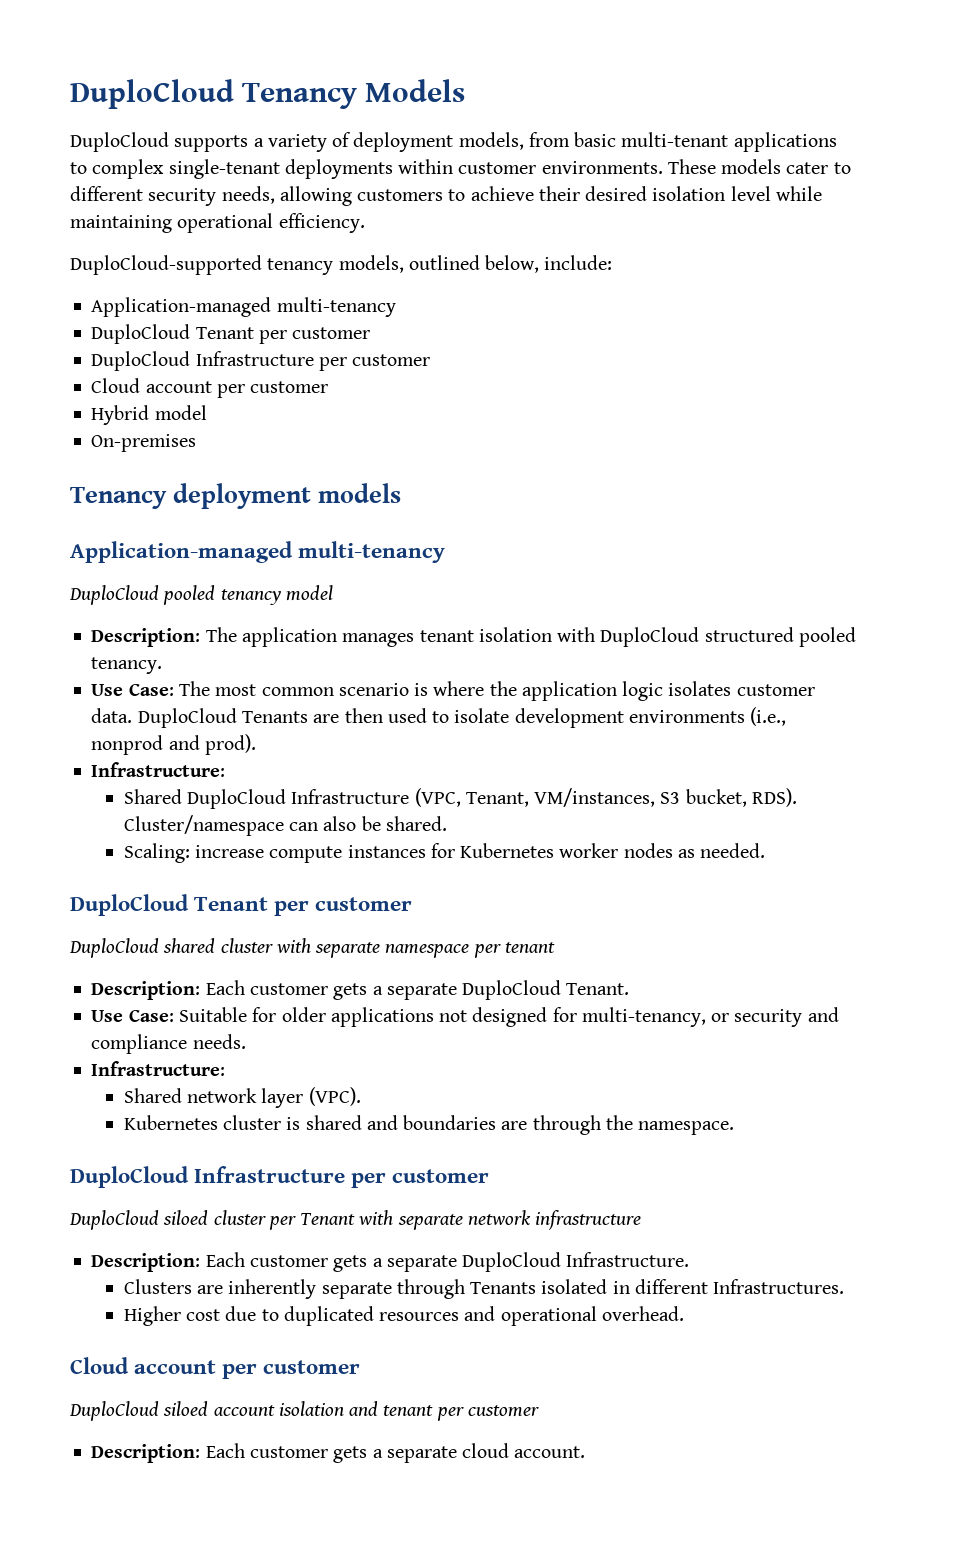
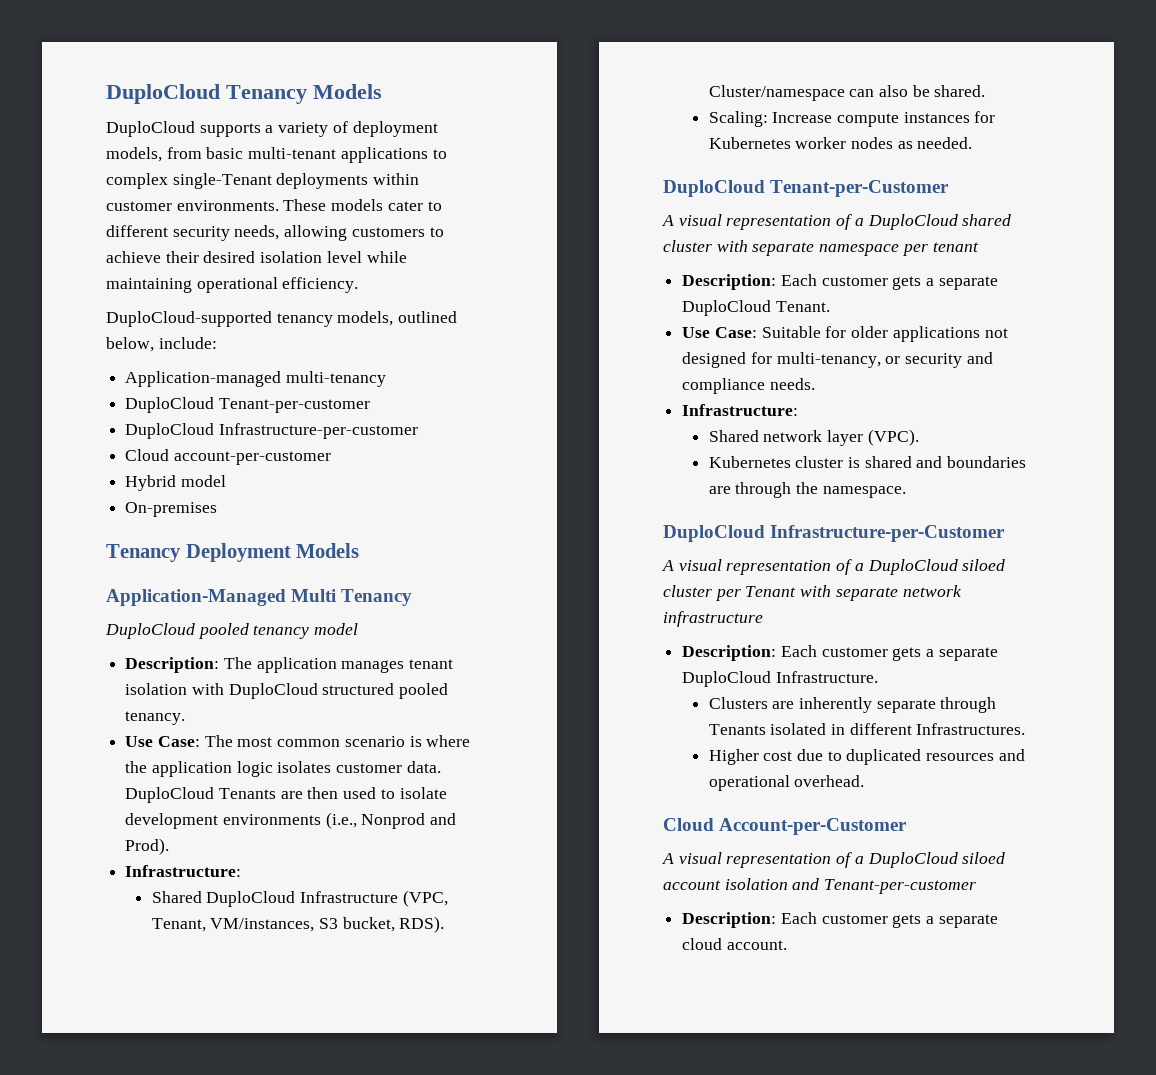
[168,159,280,179] single-tenant -> [172,173,272,189] single-Tenant
[195,327,371,344] [91,351,431,371] [91,378,329,398] Tenant per customer // DuploCloud Infrastructure per customer // Cloud account per customer -> [218,398,370,413] [125,423,418,439] [125,449,331,465] Tenant-per-customer // DuploCloud Infrastructure-per-customer // Cloud account-per-customer
[173,483,402,509] [70,541,446,563] deployment models // Application-managed multi-tenancy -> [185,543,360,562] [106,589,413,606] Deployment Models // Application-Managed Multi Tenancy
[91,734,256,755] nonprod and prod). -> [361,813,457,829] [125,838,170,855] Nonprod and Prod).
[195,845,265,858] increase -> [772,112,833,123] Increase
[194,897,413,916] Tenant per customer // -> [770,180,950,197] [662,214,864,230] Tenant-per-Customer // A visual representation of a
[194,1166,490,1188] Infrastructure per customer // -> [770,525,1006,542] [662,559,864,575] Infrastructure-per-Customer // A visual representation of a
[134,1360,361,1379] account per customer // -> [719,818,908,835] [662,852,864,868] Account-per-Customer // A visual representation of a
[383,1405,539,1421] tenant per customer -> [824,879,977,894] Tenant-per-customer

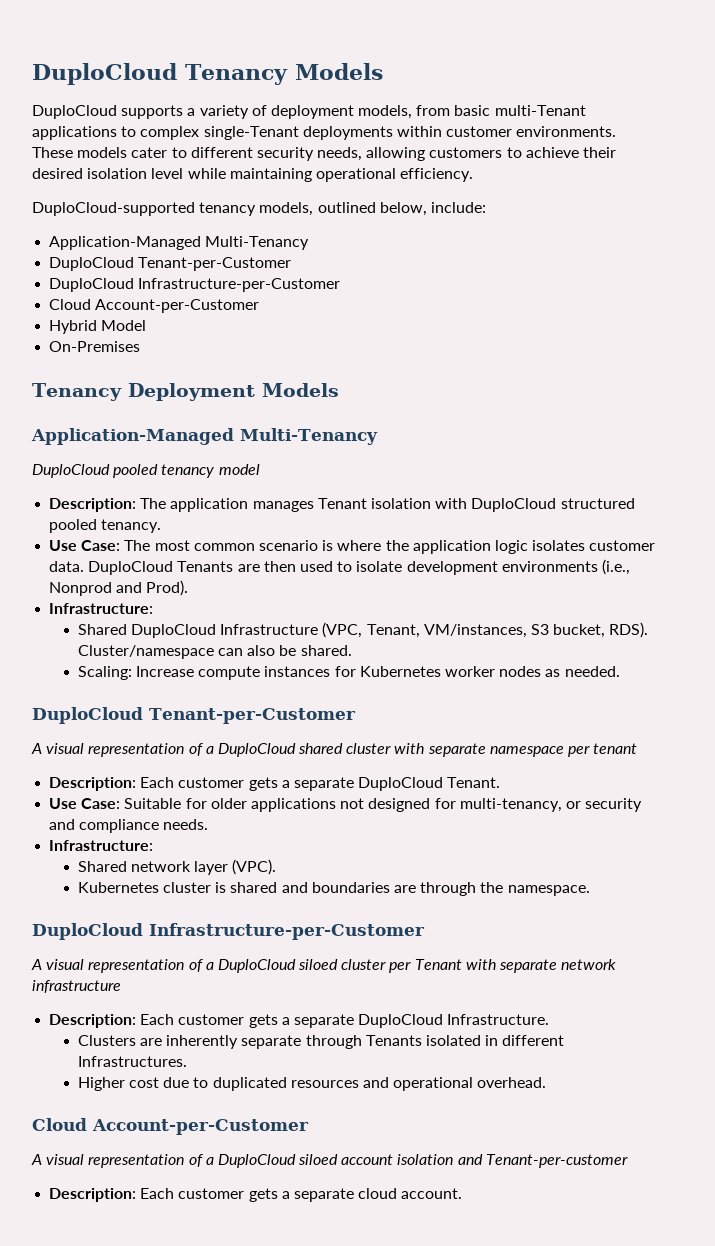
[248,147,337,159] multi-tenant -> [494,105,586,116] multi-Tenant
[125,371,386,387] [125,397,370,413] [125,423,418,439] [125,449,331,465] Application-managed multi-tenancy // DuploCloud Tenant-per-customer // DuploCloud Infrastructure-per-customer // Cloud account-per-customer -> [49,236,310,250] [49,257,292,271] [49,278,341,292] [49,299,260,313] Application-Managed Multi-Tenancy // DuploCloud Tenant-per-Customer // DuploCloud Infrastructure-per-Customer // Cloud Account-per-Customer
[180,475,226,487] [125,502,218,517] model // On-premises -> [101,320,147,331] [49,341,141,352] Model // On-Premises
[291,589,413,606] Multi Tenancy -> [240,428,378,445] Multi-Tenancy
[409,659,454,669] tenant -> [317,498,367,509] Tenant

